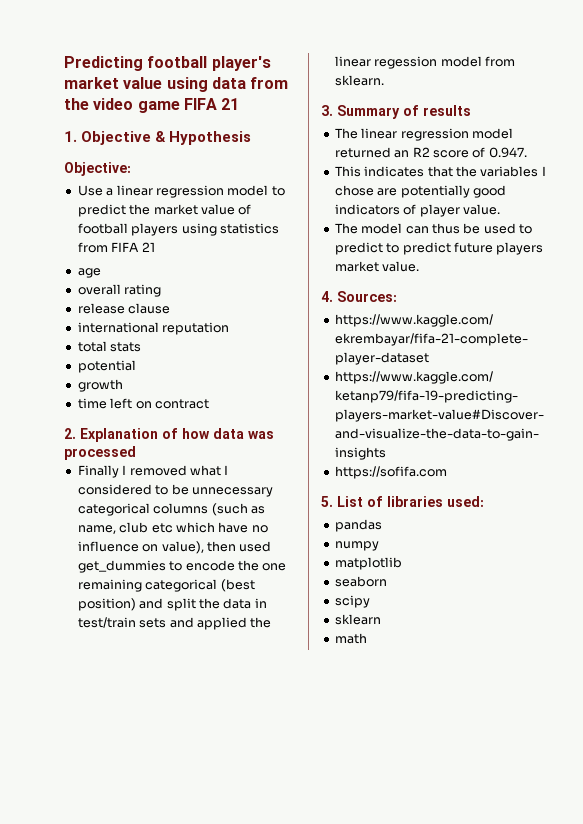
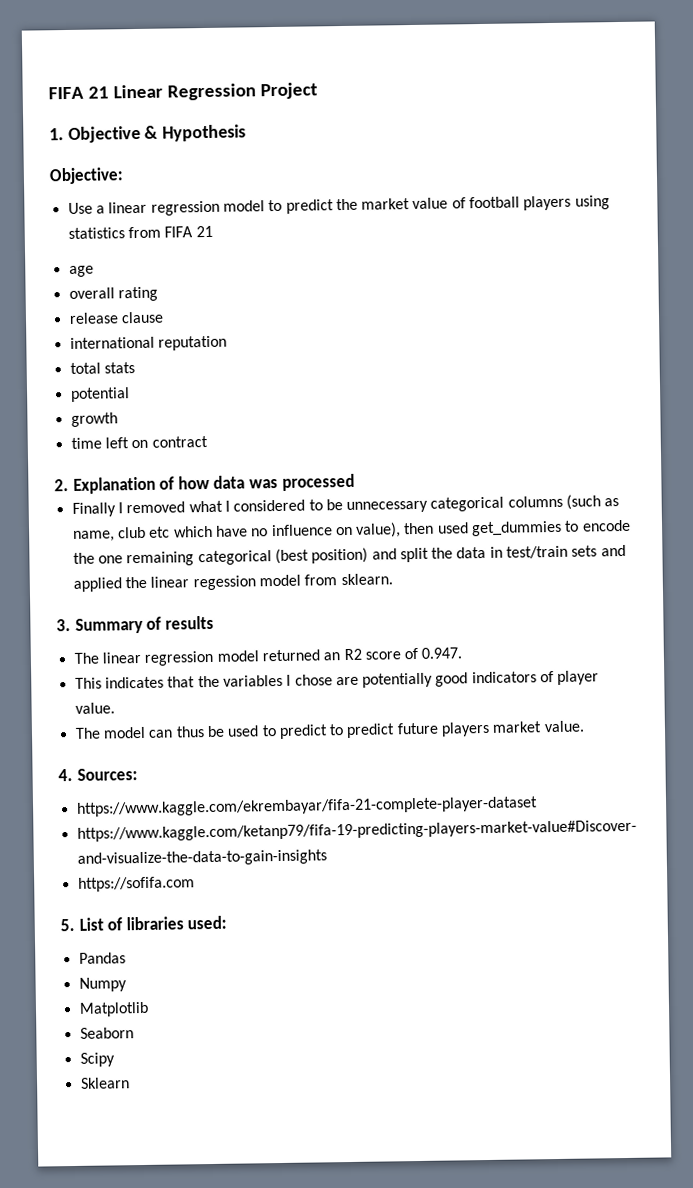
[64,56,271,71] [64,77,289,92] [64,98,240,113] Predicting football player's market value using data from the video game FIFA 21 -> [48,82,318,101] FIFA 21 Linear Regression Project
[334,519,382,532] [334,541,379,551] [334,557,402,570] [334,576,387,587] [334,595,370,608] [334,614,381,625] [334,633,367,644] pandas // numpy // matplotlib // seaborn // scipy // sklearn // math -> [78,952,126,964] [78,977,127,992] [78,1001,149,1017] [79,1027,134,1039] [79,1052,115,1067] [79,1077,130,1089] Pandas // Numpy // Matplotlib // Seaborn // Scipy // Sklearn

